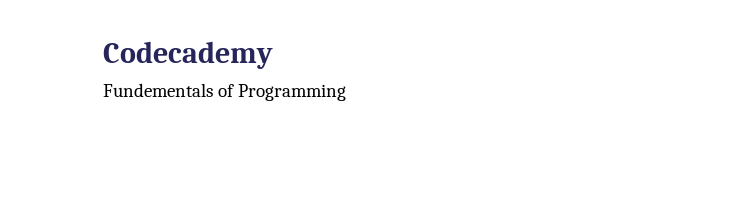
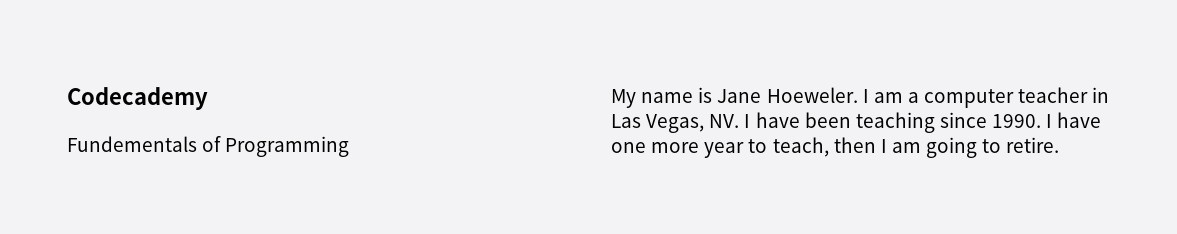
(347, 92) none -> [611,87,1110,108] [611,112,1102,133] [611,137,1060,158] // My name is Jane Hoeweler. I am a computer teacher in Las Vegas, NV. I have been teaching since 1990. I have one more year to teach, then I am going to retire.

